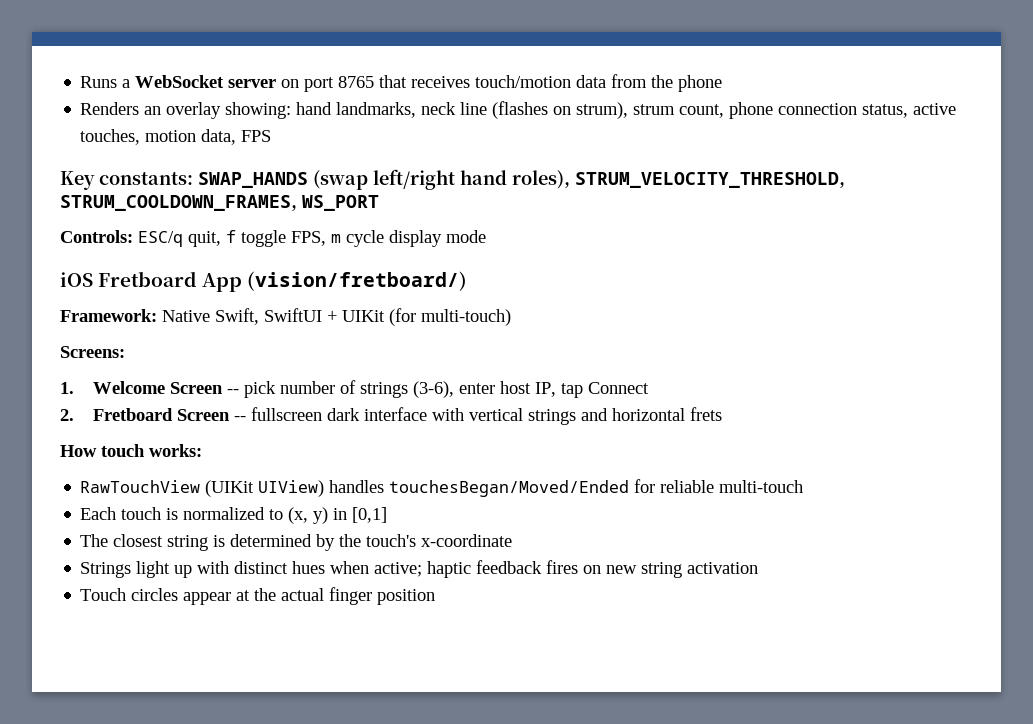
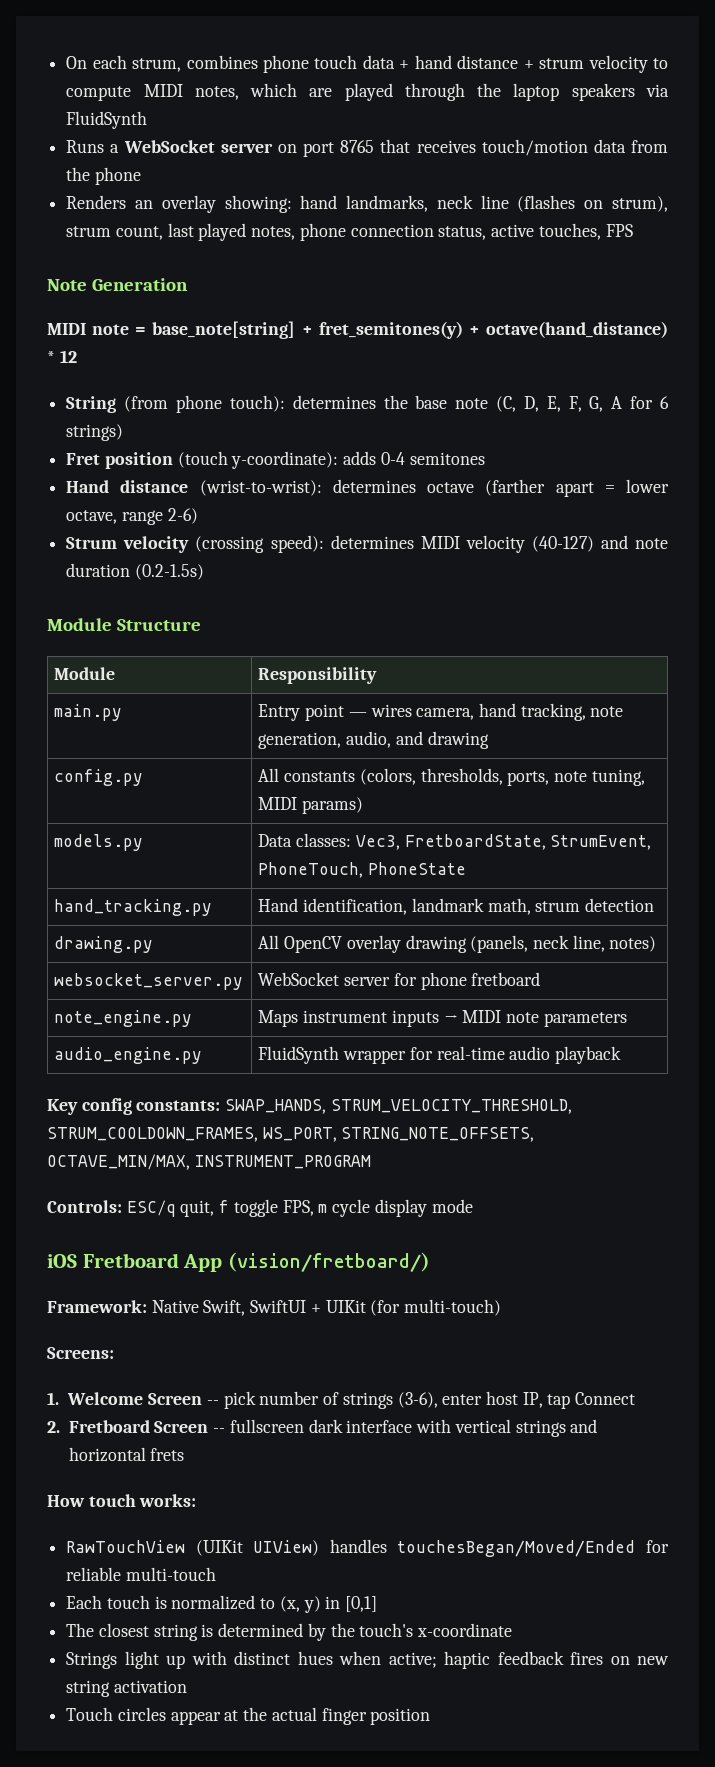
(80, 82) none -> [66,55,668,73] [66,83,669,101] [66,111,148,129] On each strum, combines phone touch data + hand distance + strum velocity to compute MIDI notes, which are played through the laptop speakers via FluidSynth //
(725, 111) none -> [167,223,296,241] last played notes,
[145,129,237,145] motion data, -> (601, 231) none
[60,169,845,190] [60,195,379,211] Key constants: SWAP_HANDS (swap left/right hand roles), STRUM_VELOCITY_THRESHOLD, STRUM_COOLDOWN_FRAMES, WS_PORT -> [47,278,189,291] [47,321,668,339] [47,350,77,363] [66,395,670,413] [66,424,124,441] [66,451,485,469] [66,479,669,497] [66,508,198,525] [66,535,668,553] [66,563,204,580] [47,618,202,631] [54,667,116,680] [258,667,378,684] [54,704,123,721] [258,703,624,721] [258,731,489,749] [54,769,144,786] [258,768,645,786] [258,797,364,814] [54,834,144,851] [258,833,652,850] [258,862,467,878] [54,899,213,916] [258,898,655,915] [54,936,154,953] [258,935,657,953] [54,973,244,990] [258,972,541,990] [54,1010,193,1027] [258,1010,627,1027] [54,1047,203,1064] [258,1046,622,1064] [47,1098,572,1115] [47,1127,535,1142] [47,1154,371,1170] Note Generation // MIDI note = base_note[string] + fret_semitones(y) + octave(hand_distance) * 12 // String (from phone touch): determines the base note (C, D, E, F, G, A for 6 strings) // Fret position (touch y-coordinate): adds 0-4 semitones // Hand distance (wrist-to-wrist): determines octave (farther apart = lower octave, range 2-6) // Strum velocity (crossing speed): determines MIDI velocity (40-127) and note duration (0.2-1.5s) // Module Structure // Module | Responsibility // main.py | Entry point — wires camera, hand tracking, note generation, audio, and drawing // config.py | All constants (colors, thresholds, ports, note tuning, MIDI params) // models.py | Data classes: Vec3, FretboardState, StrumEvent, PhoneTouch, PhoneState // hand_tracking.py | Hand identification, landmark math, strum detection // drawing.py | All OpenCV overlay drawing (panels, neck line, notes) // websocket_server.py | WebSocket server for phone fretboard // note_engine.py | Maps instrument inputs → MIDI note parameters // audio_engine.py | FluidSynth wrapper for real-time audio playback // Key config constants: SWAP_HANDS, STRUM_VELOCITY_THRESHOLD, STRUM_COOLDOWN_FRAMES, WS_PORT, STRING_NOTE_OFFSETS, OCTAVE_MIN/MAX, INSTRUMENT_PROGRAM

